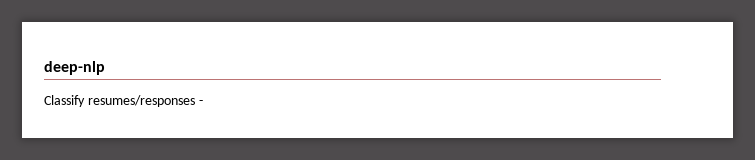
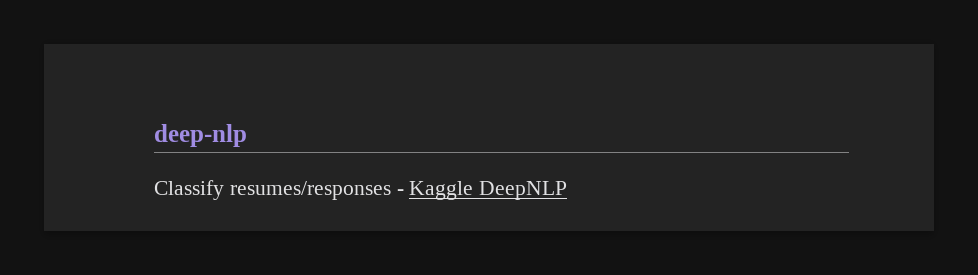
(203, 102) none -> [409,181,568,200] Kaggle DeepNLP

